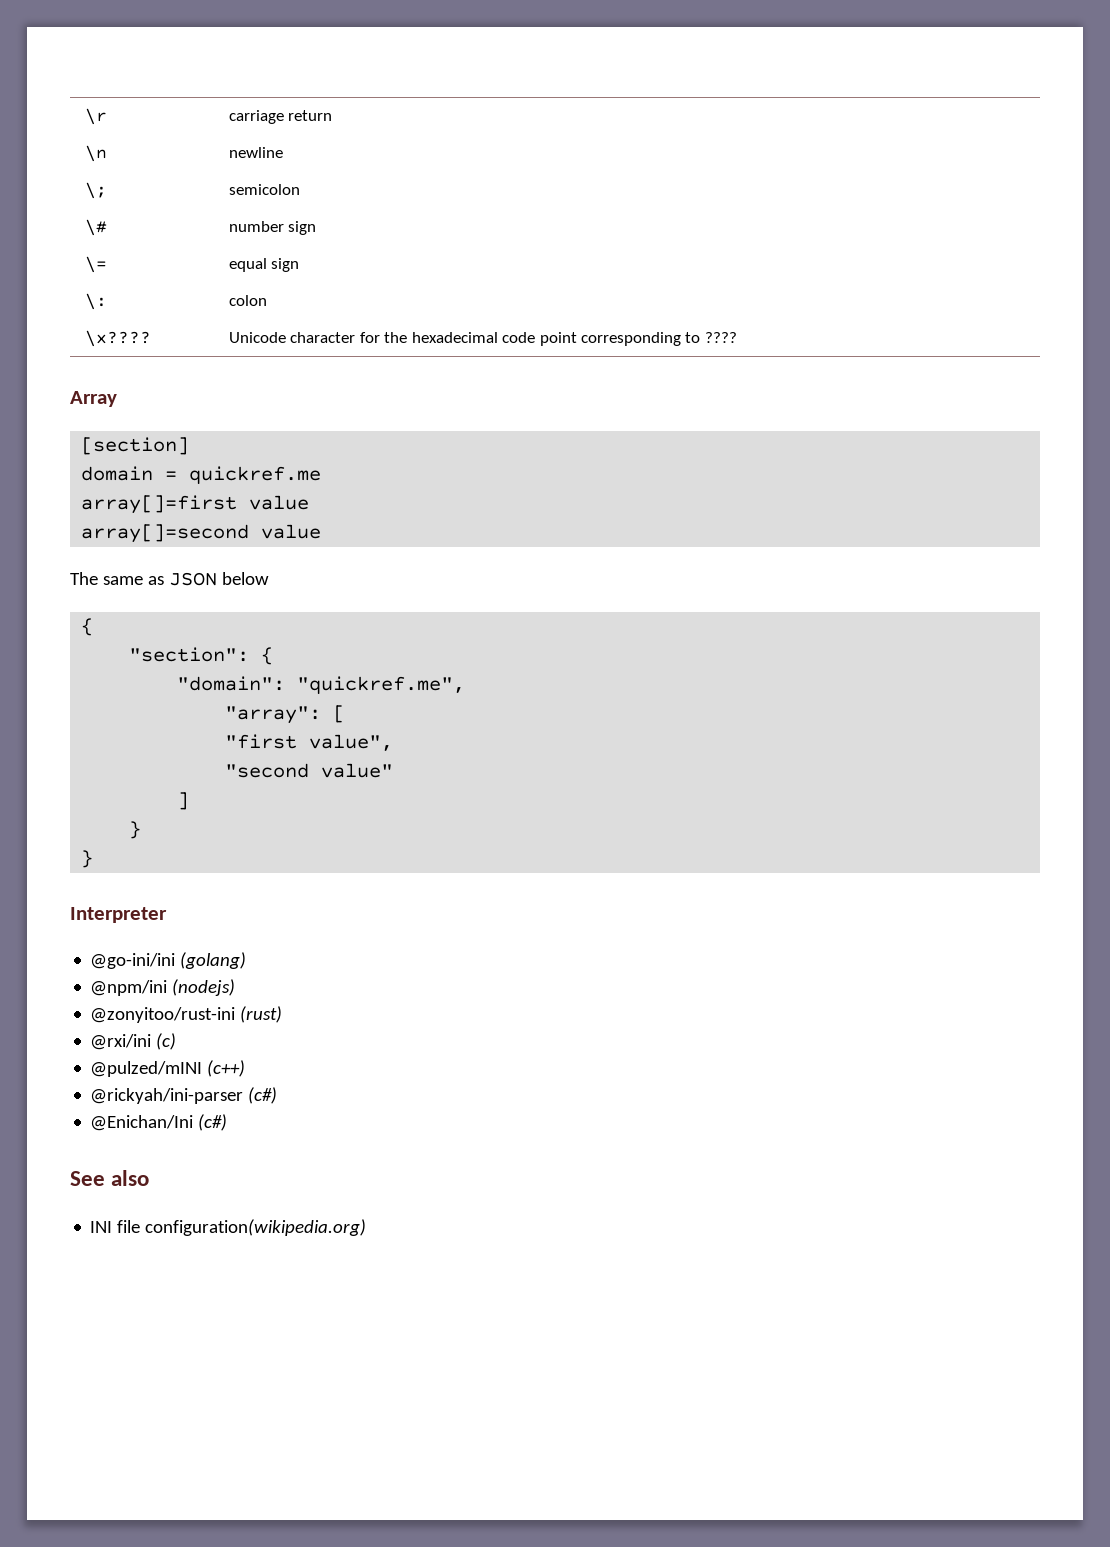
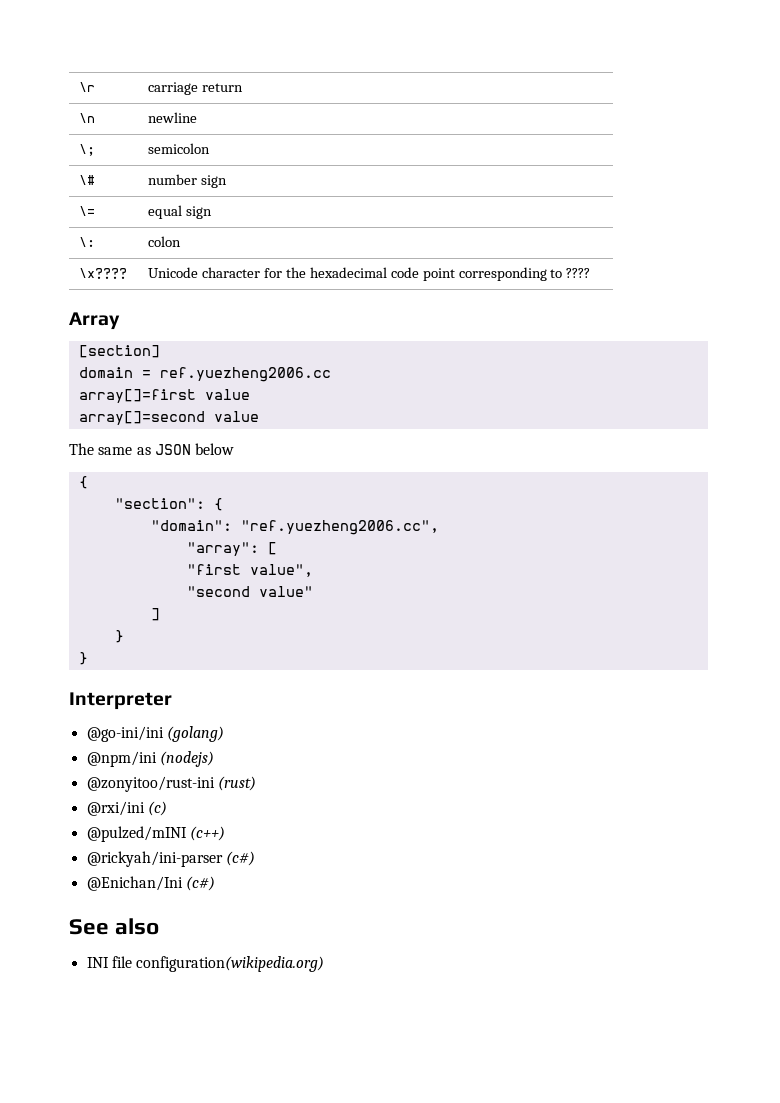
[189,466,322,484] quickref.me -> [159,367,331,382] ref.yuezheng2006.cc
[297,676,466,694] "quickref.me", -> [240,520,439,535] "ref.yuezheng2006.cc",

